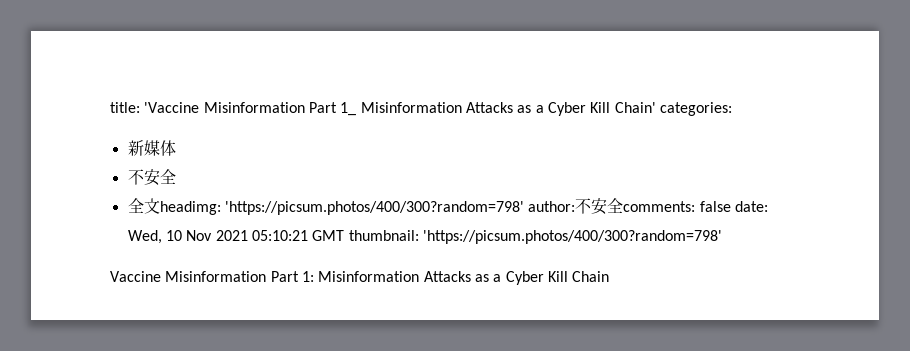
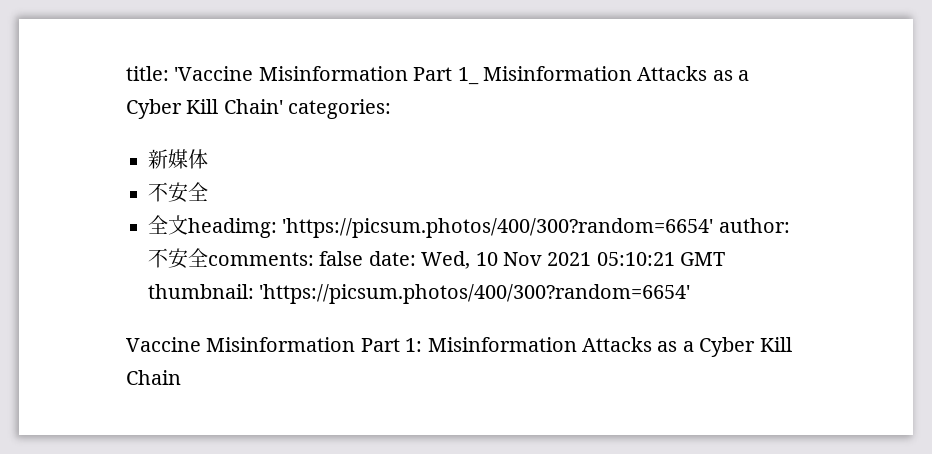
[224,201,524,215] 'https://picsum.photos/400/300?random=798' -> [282,218,714,238] 'https://picsum.photos/400/300?random=6654'
[422,230,722,244] 'https://picsum.photos/400/300?random=798' -> [259,284,691,304] 'https://picsum.photos/400/300?random=6654'

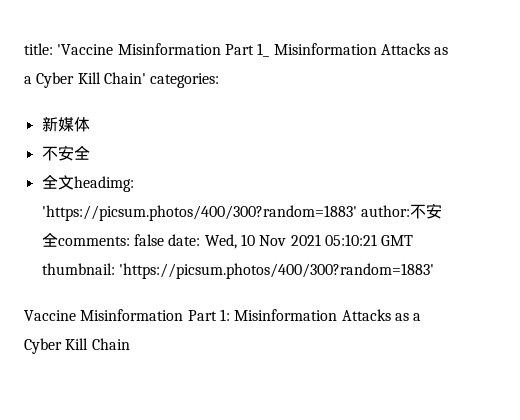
[282,218,714,238] 'https://picsum.photos/400/300?random=6654' -> [41,205,357,221] 'https://picsum.photos/400/300?random=1883'
[259,284,691,304] 'https://picsum.photos/400/300?random=6654' -> [118,263,434,279] 'https://picsum.photos/400/300?random=1883'

